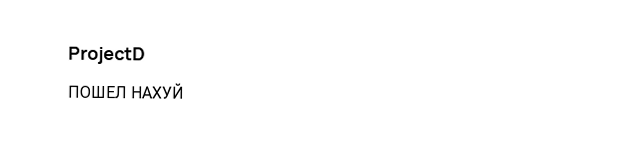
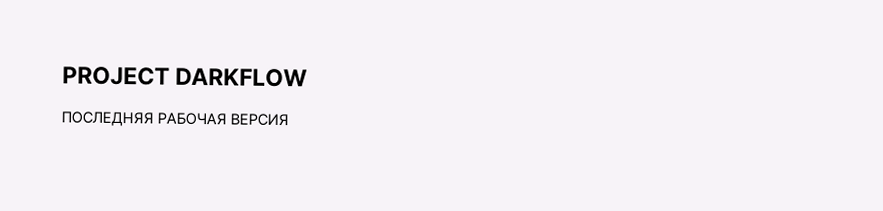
[68,46,146,65] [67,82,185,99] ProjectD // ПОШЕЛ НАХУЙ -> [62,66,309,88] [61,111,290,127] PROJECT DARKFLOW // ПОСЛЕДНЯЯ РАБОЧАЯ ВЕРСИЯ

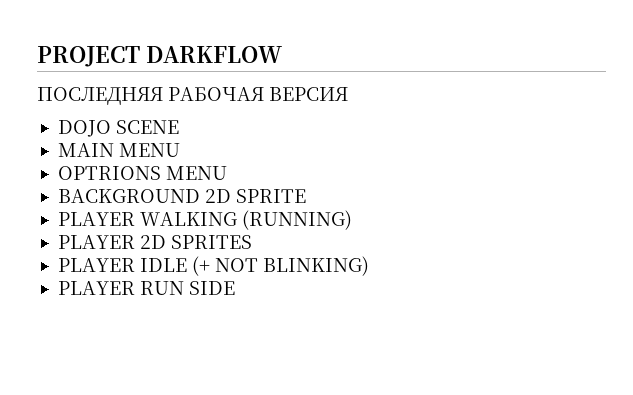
(290, 120) none -> [57,120,180,137] [57,143,181,157] [57,166,228,180] [57,189,307,203] [57,210,353,230] [57,235,253,249] [57,256,370,276] [57,281,236,295] // DOJO SCENE // MAIN MENU // OPTRIONS MENU // BACKGROUND 2D SPRITE // PLAYER WALKING (RUNNING) // PLAYER 2D SPRITES // PLAYER IDLE (+ NOT BLINKING) // PLAYER RUN SIDE

